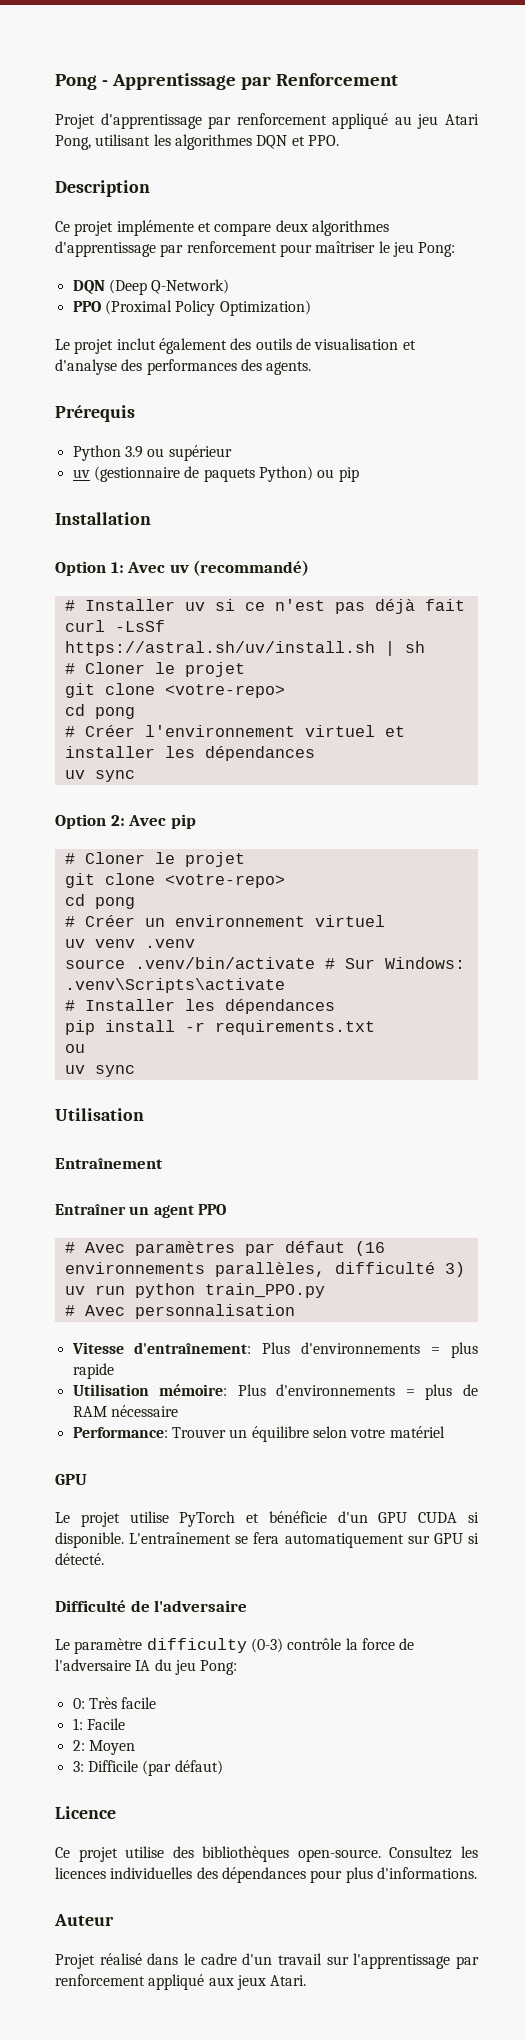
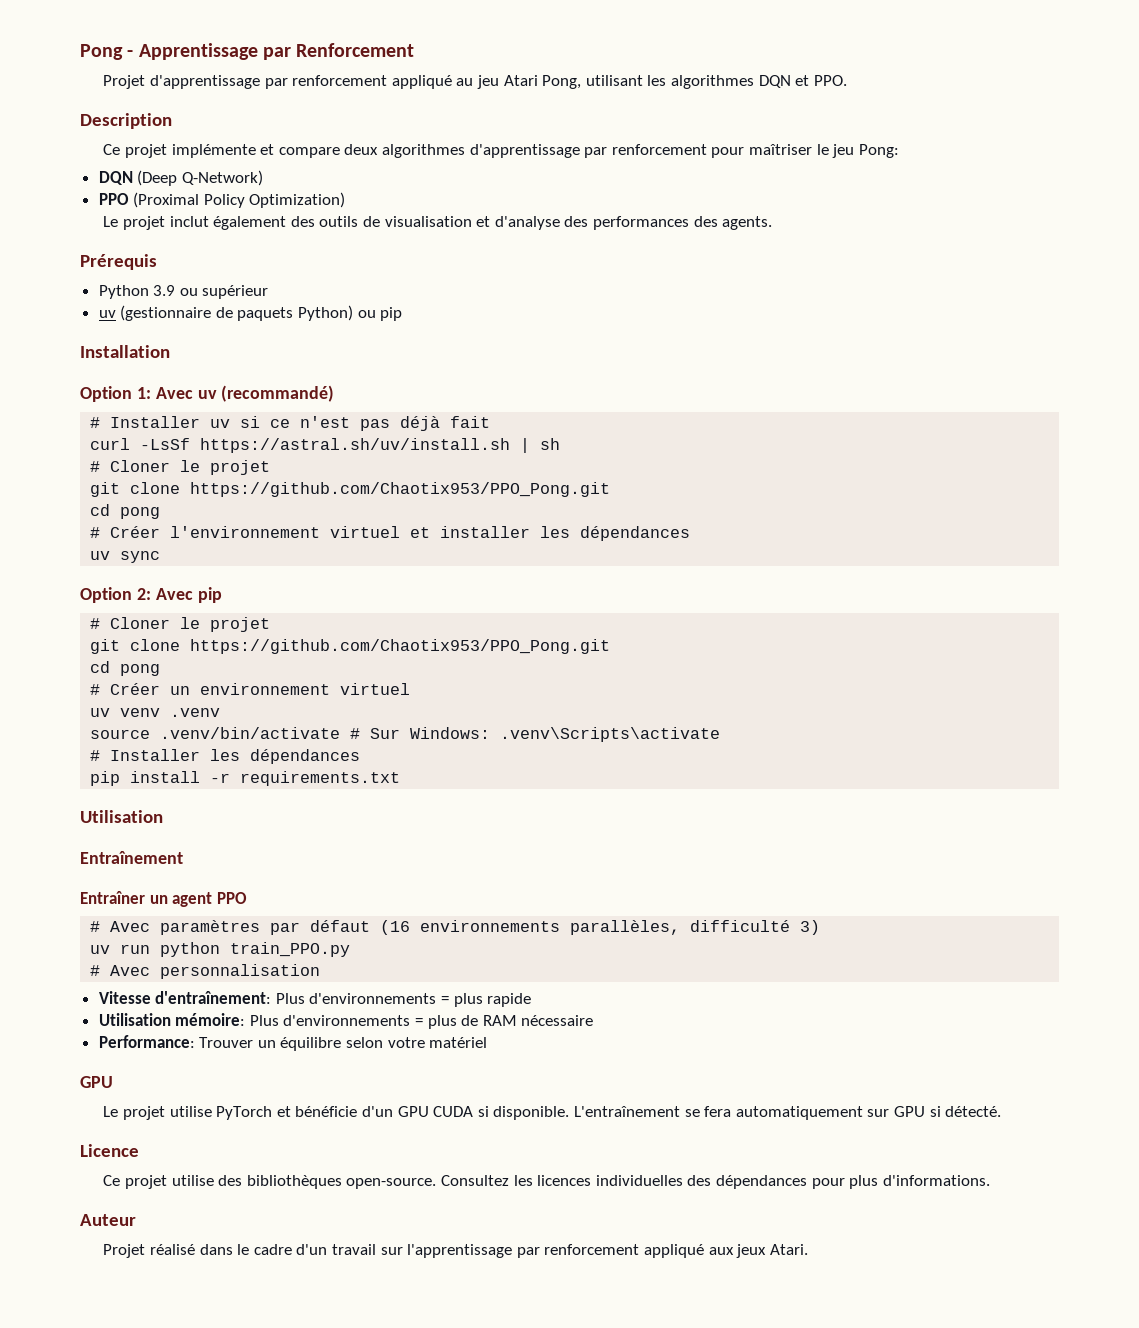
[164,684,285,698] <votre-repo> -> [190,482,611,497] https://github.com/Chaotix953/PPO_Pong.git
[164,874,285,888] <votre-repo> -> [190,639,611,654] https://github.com/Chaotix953/PPO_Pong.git
[64,1044,85,1053] [64,1065,135,1077] // ou // uv sync -> (401, 778) none
[55,1600,248,1612] [55,1638,415,1654] [55,1659,238,1675] [72,1697,157,1709] [72,1718,125,1730] [72,1740,135,1755] [72,1760,223,1776] // Difficulté de l'adversaire // Le paramètre difficulty (0-3) contrôle la force de l'adversaire IA du jeu Pong: // 0: Très facile // 1: Facile // 2: Moyen // 3: Difficile (par défaut) -> (1002, 1111) none

